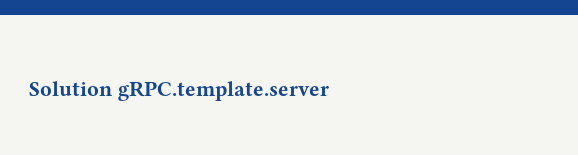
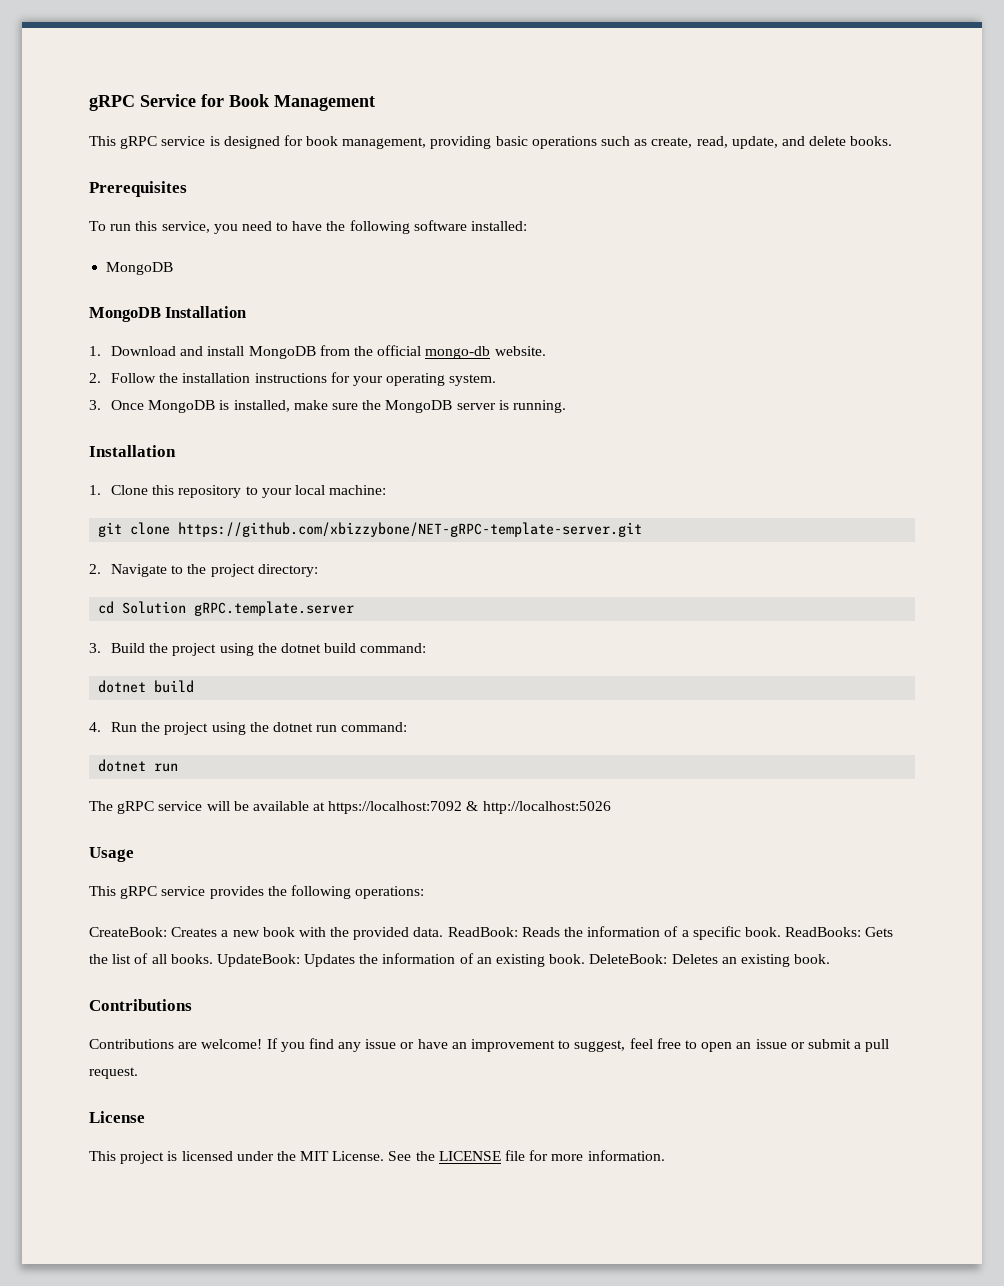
[29,81,329,101] Solution gRPC.template.server -> [89,94,375,111] [89,135,893,149] [89,181,187,197] [89,220,528,234] [106,262,174,275] [89,306,247,322] [89,345,546,359] [89,372,497,386] [89,400,566,413] [89,445,176,457] [89,485,387,498] [98,522,643,537] [89,564,318,577] [98,601,355,616] [89,643,427,656] [98,680,195,693] [89,722,408,735] [98,759,179,772] [89,801,611,814] [89,847,134,862] [89,885,425,899] [89,926,894,940] [89,953,831,967] [89,999,192,1011] [89,1038,890,1052] [89,1067,138,1079] [89,1111,145,1123] [89,1150,665,1164] gRPC Service for Book Management // This gRPC service is designed for book management, providing basic operations such as create, read, update, and delete books. // Prerequisites // To run this service, you need to have the following software installed: // MongoDB // MongoDB Installation // 1. Download and install MongoDB from the official mongo-db website. // 2. Follow the installation instructions for your operating system. // 3. Once MongoDB is installed, make sure the MongoDB server is running. // Installation // 1. Clone this repository to your local machine: // git clone https://github.com/xbizzybone/NET-gRPC-template-server.git // 2. Navigate to the project directory: // cd Solution gRPC.template.server // 3. Build the project using the dotnet build command: // dotnet build // 4. Run the project using the dotnet run command: // dotnet run // The gRPC service will be available at https://localhost:7092 & http://localhost:5026 // Usage // This gRPC service provides the following operations: // CreateBook: Creates a new book with the provided data. ReadBook: Reads the information of a specific book. ReadBooks: Gets the list of all books. UpdateBook: Updates the information of an existing book. DeleteBook: Deletes an existing book. // Contributions // Contributions are welcome! If you find any issue or have an improvement to suggest, feel free to open an issue or submit a pull request. // License // This project is licensed under the MIT License. See the LICENSE file for more information.

